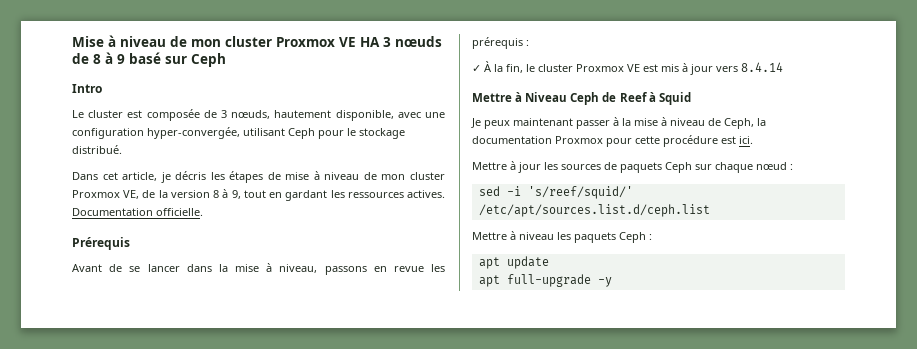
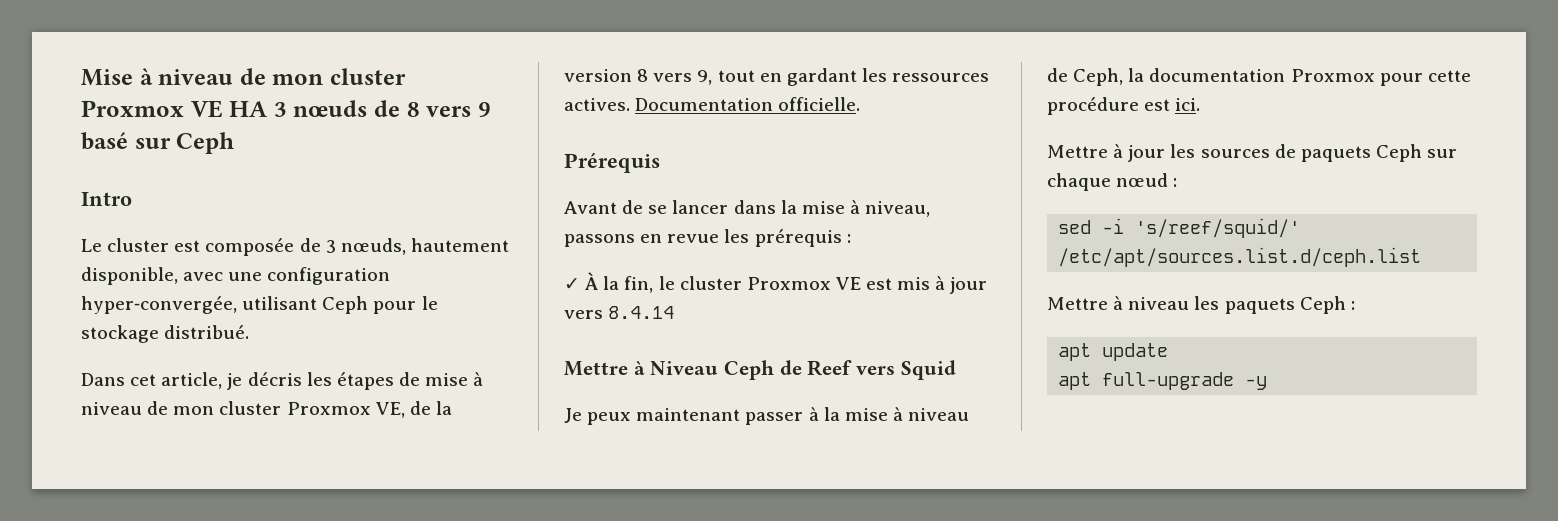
[105,52,113,64] à -> [426,106,472,117] vers
[222,189,229,198] à -> [653,73,693,82] vers
[648,92,656,102] à -> [856,366,896,375] vers

